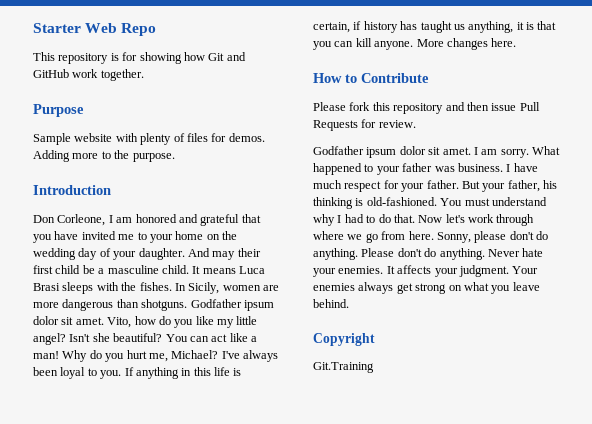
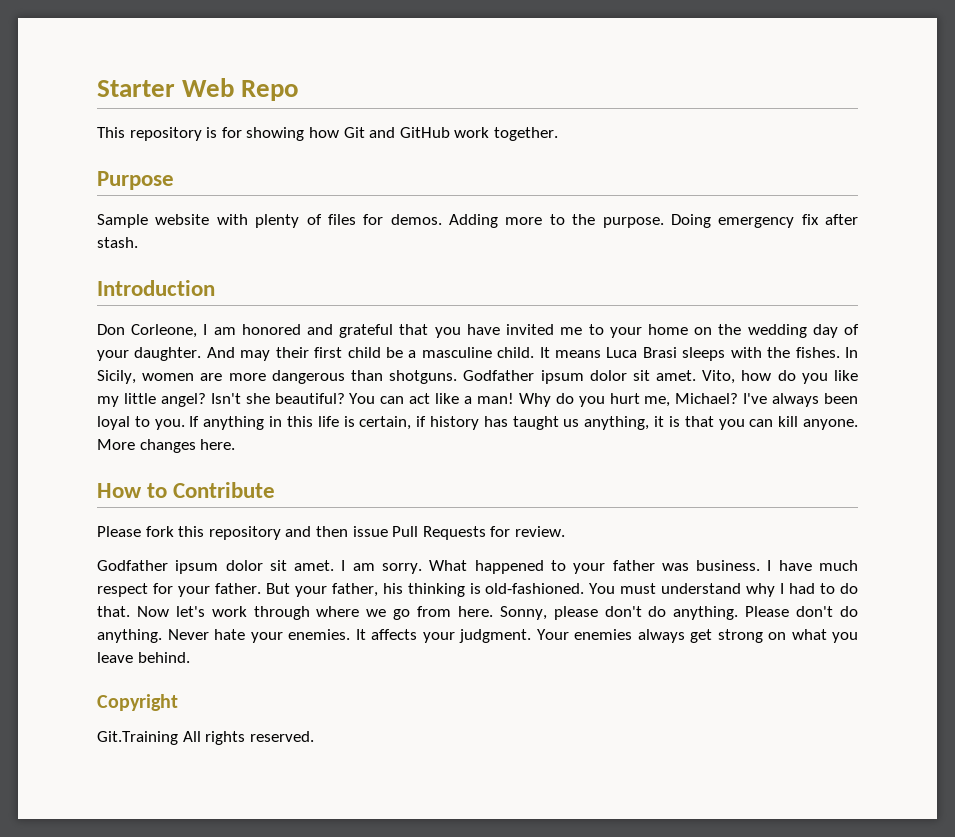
(175, 157) none -> [670,214,858,228] [97,237,138,248] Doing emergency fix after stash.
(374, 367) none -> [182,731,314,745] All rights reserved.

